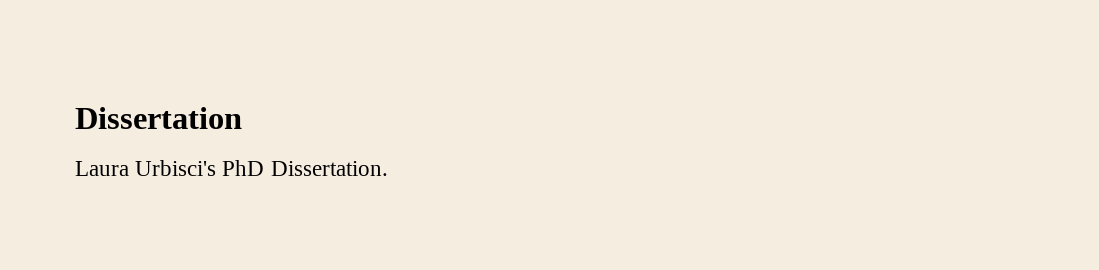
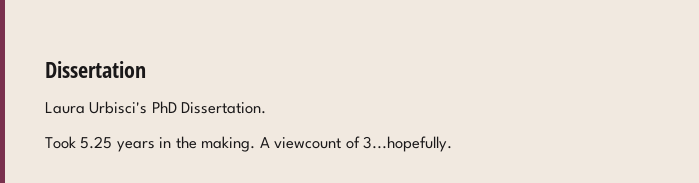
(388, 168) none -> [45,136,453,152] // Took 5.25 years in the making. A viewcount of 3...hopefully.

